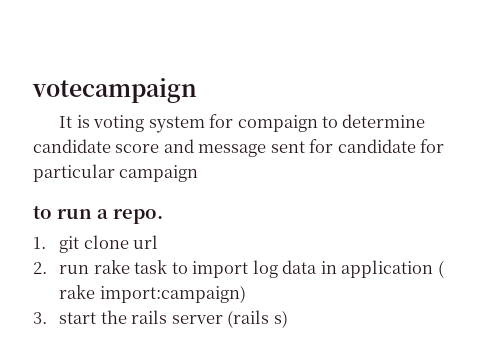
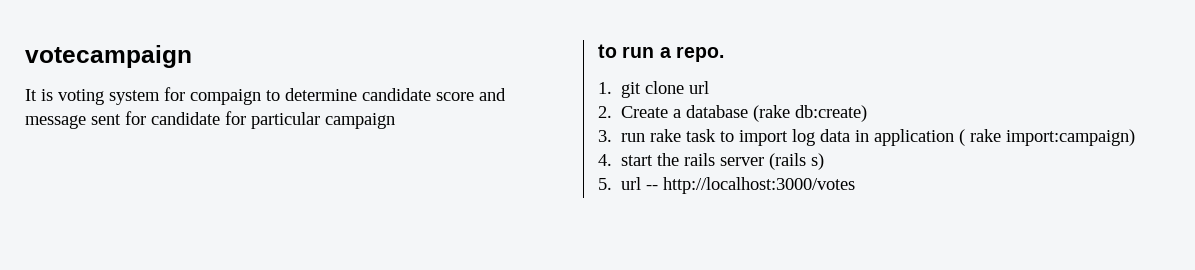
(47, 268) none -> [621,105,868,122] [598,130,612,142] Create a database (rake db:create) // 3.
[33,312,47,324] 3. -> [598,154,612,166] 4.
(288, 319) none -> [598,177,856,194] // 5. url -- http://localhost:3000/votes

